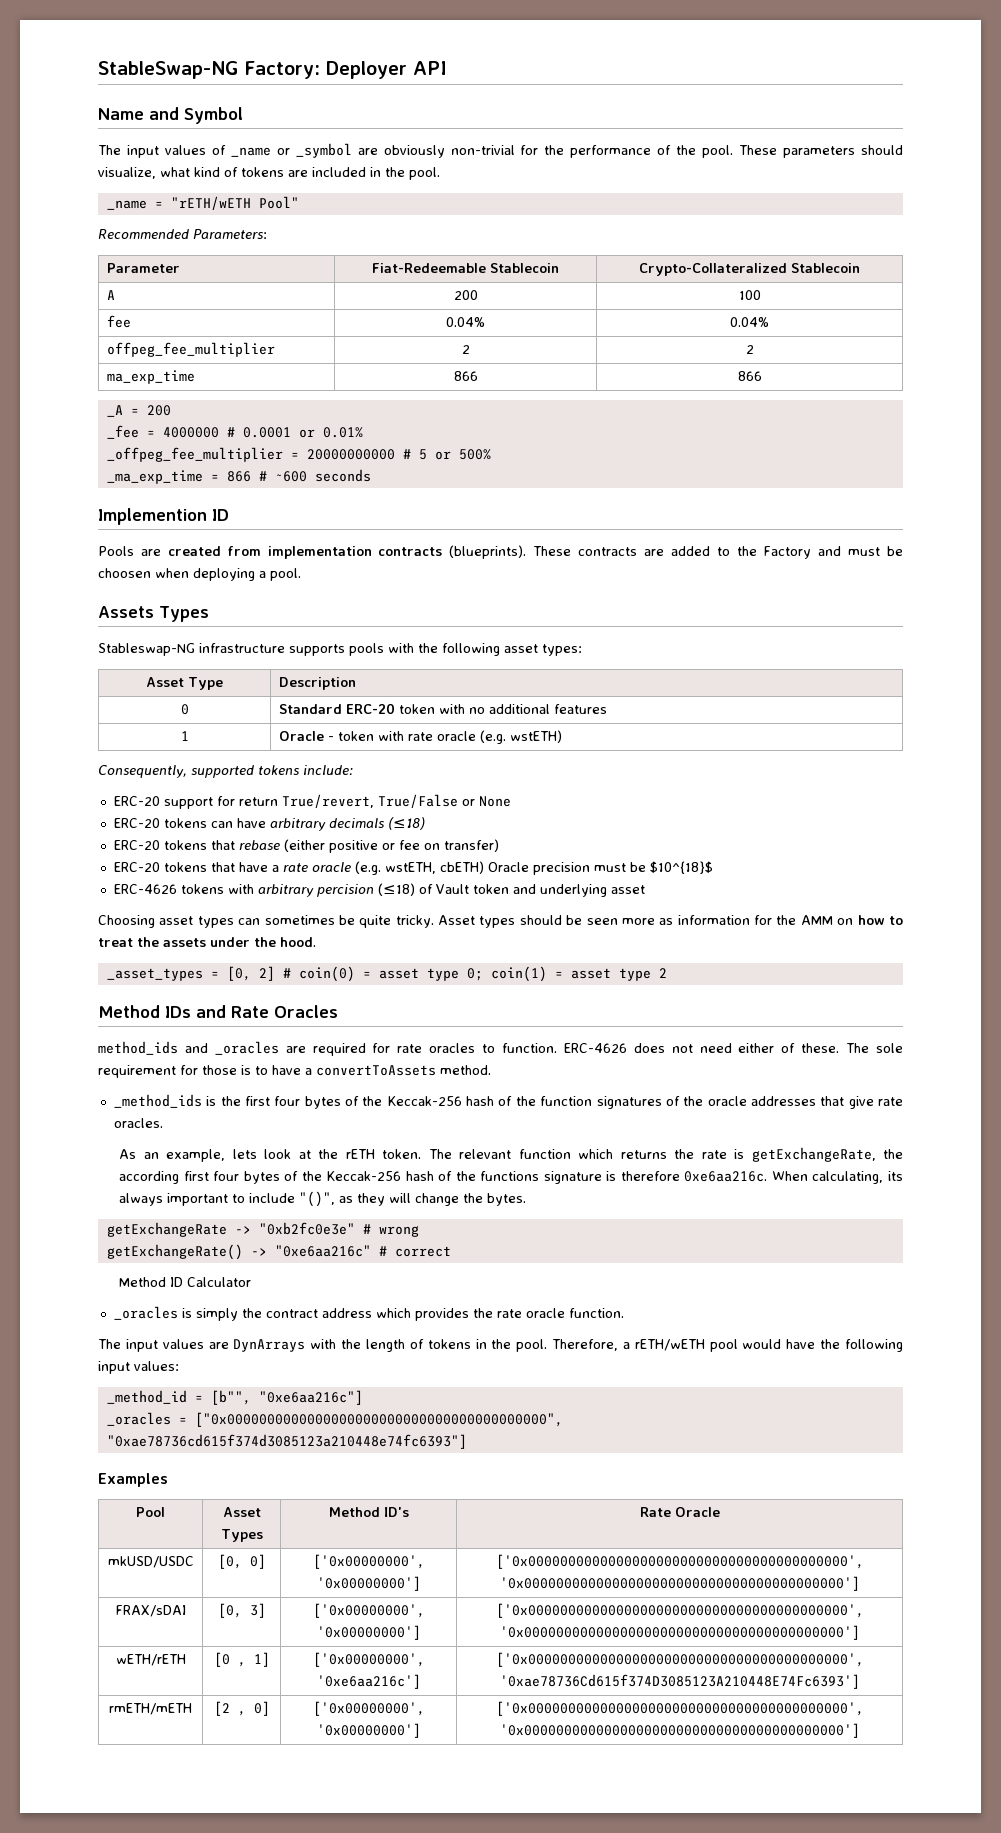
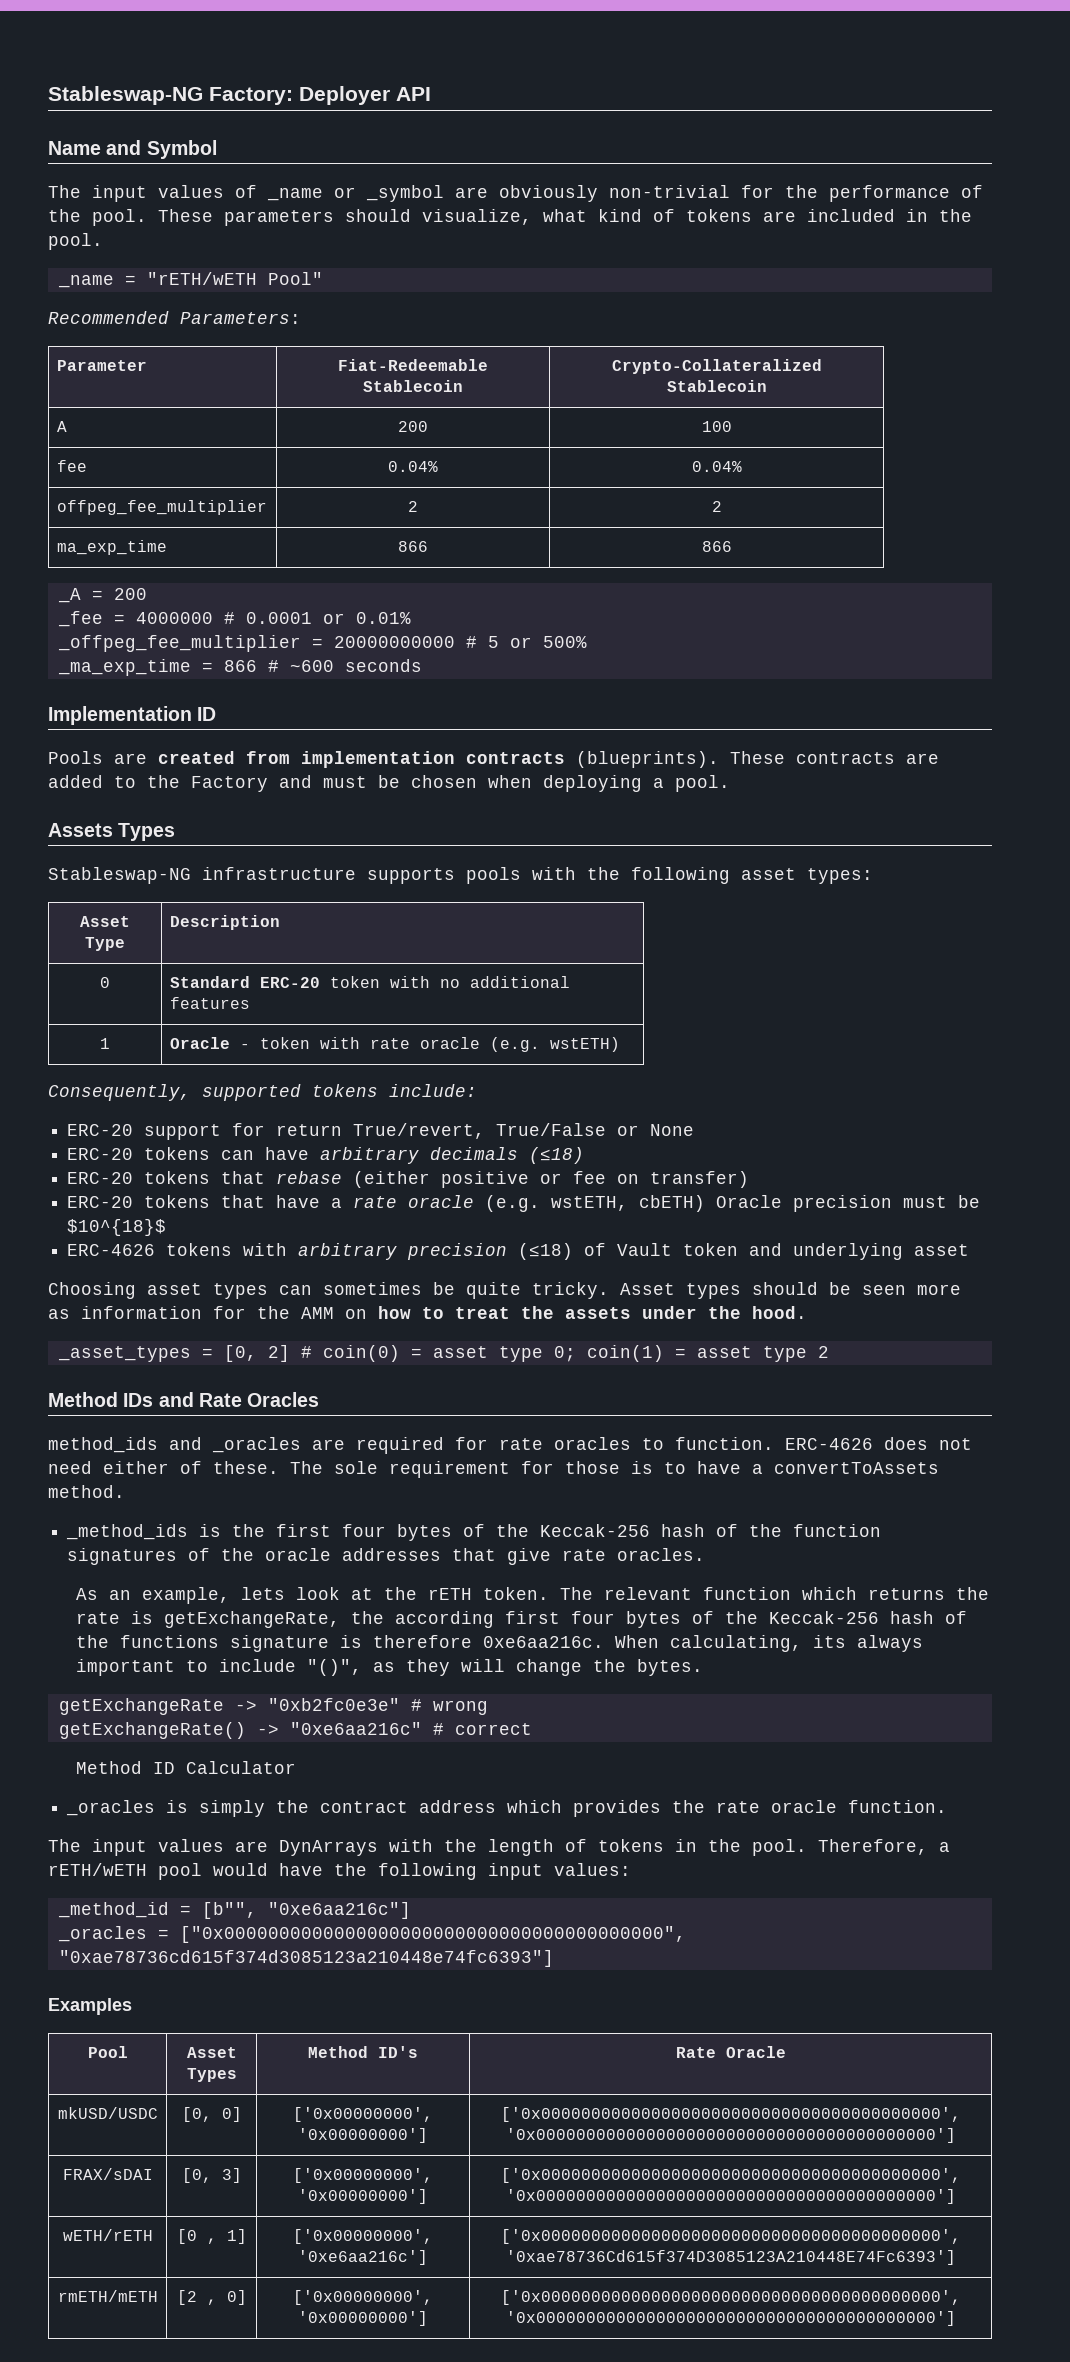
[98,61,238,79] StableSwap-NG -> [48,86,203,105] Stableswap-NG
[98,508,207,525] Implemention -> [48,706,192,725] Implementation
[98,568,151,578] choosen -> [411,775,477,788] chosen
[316,884,374,897] percision -> [407,1243,508,1260] precision

